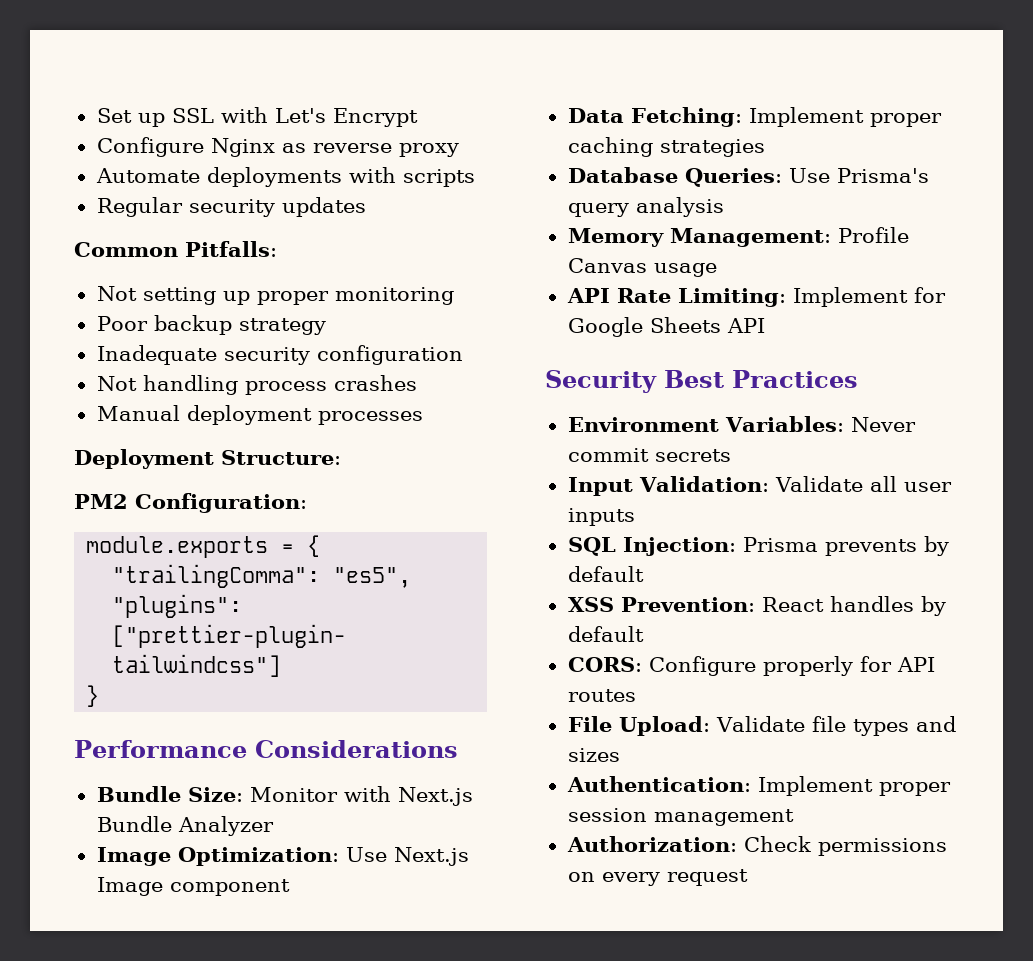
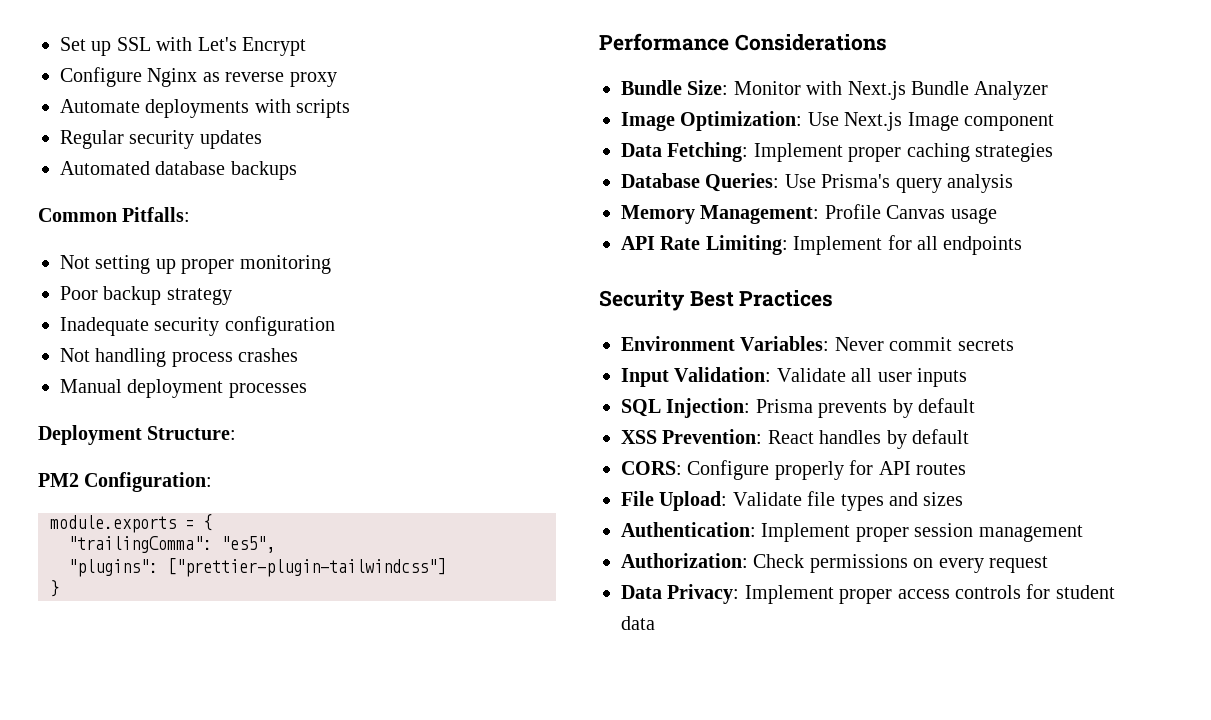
(366, 207) none -> [60,161,297,180] // Automated database backups
[567,317,765,337] Google Sheets API -> [917,236,1023,255] all endpoints
(748, 877) none -> [621,584,1115,604] [621,616,655,630] // Data Privacy: Implement proper access controls for student data

